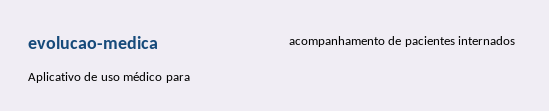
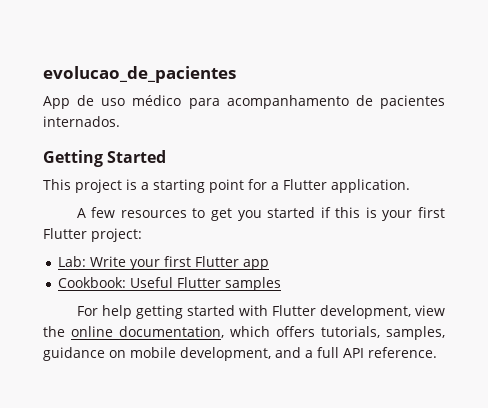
[28,36,158,49] [28,72,81,83] evolucao-medica // Aplicativo -> [43,66,236,83] [43,96,70,109] evolucao_de_pacientes // App
[458,36,516,45] internados -> [43,116,120,127] [43,150,167,167] [43,179,410,193] [76,207,445,221] [43,228,142,242] [57,256,269,270] [57,277,281,291] [76,305,445,319] [43,326,445,340] [43,347,437,361] internados. // Getting Started // This project is a starting point for a Flutter application. // A few resources to get you started if this is your first Flutter project: // Lab: Write your first Flutter app // Cookbook: Useful Flutter samples // For help getting started with Flutter development, view the online documentation, which offers tutorials, samples, guidance on mobile development, and a full API reference.

